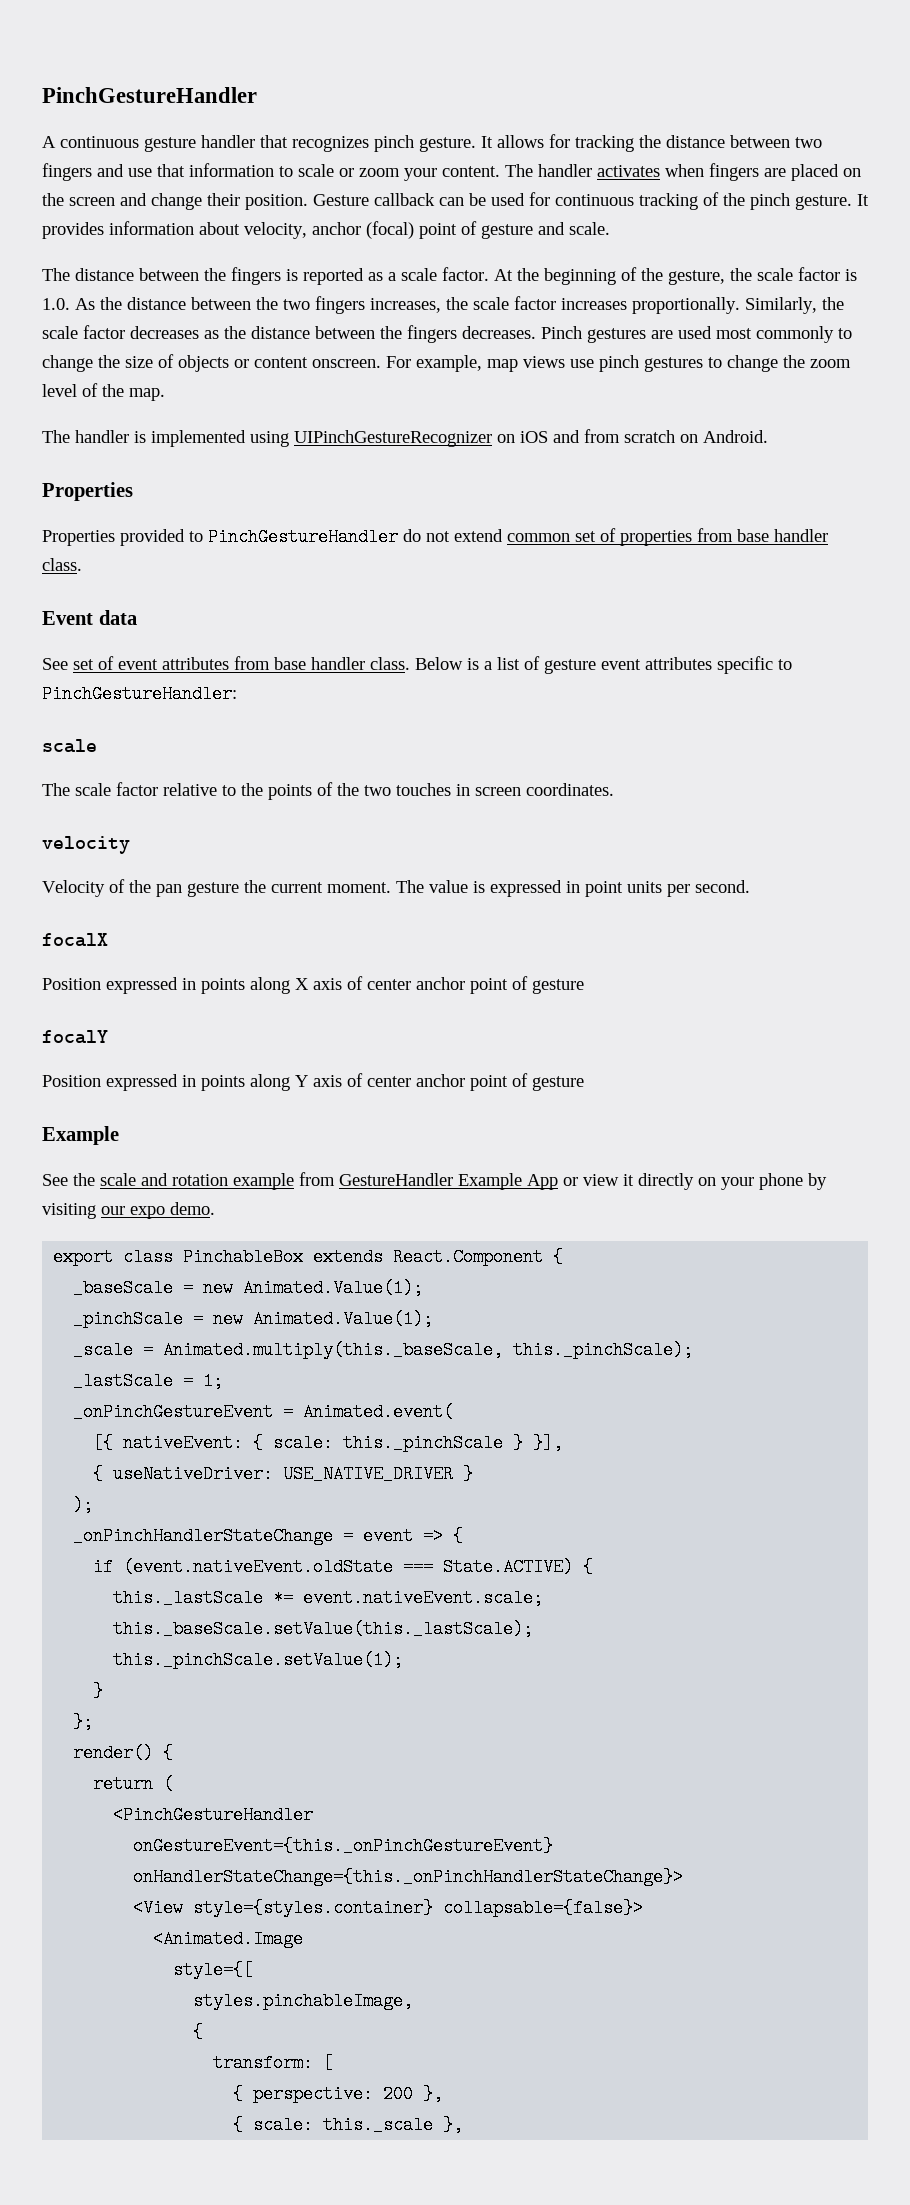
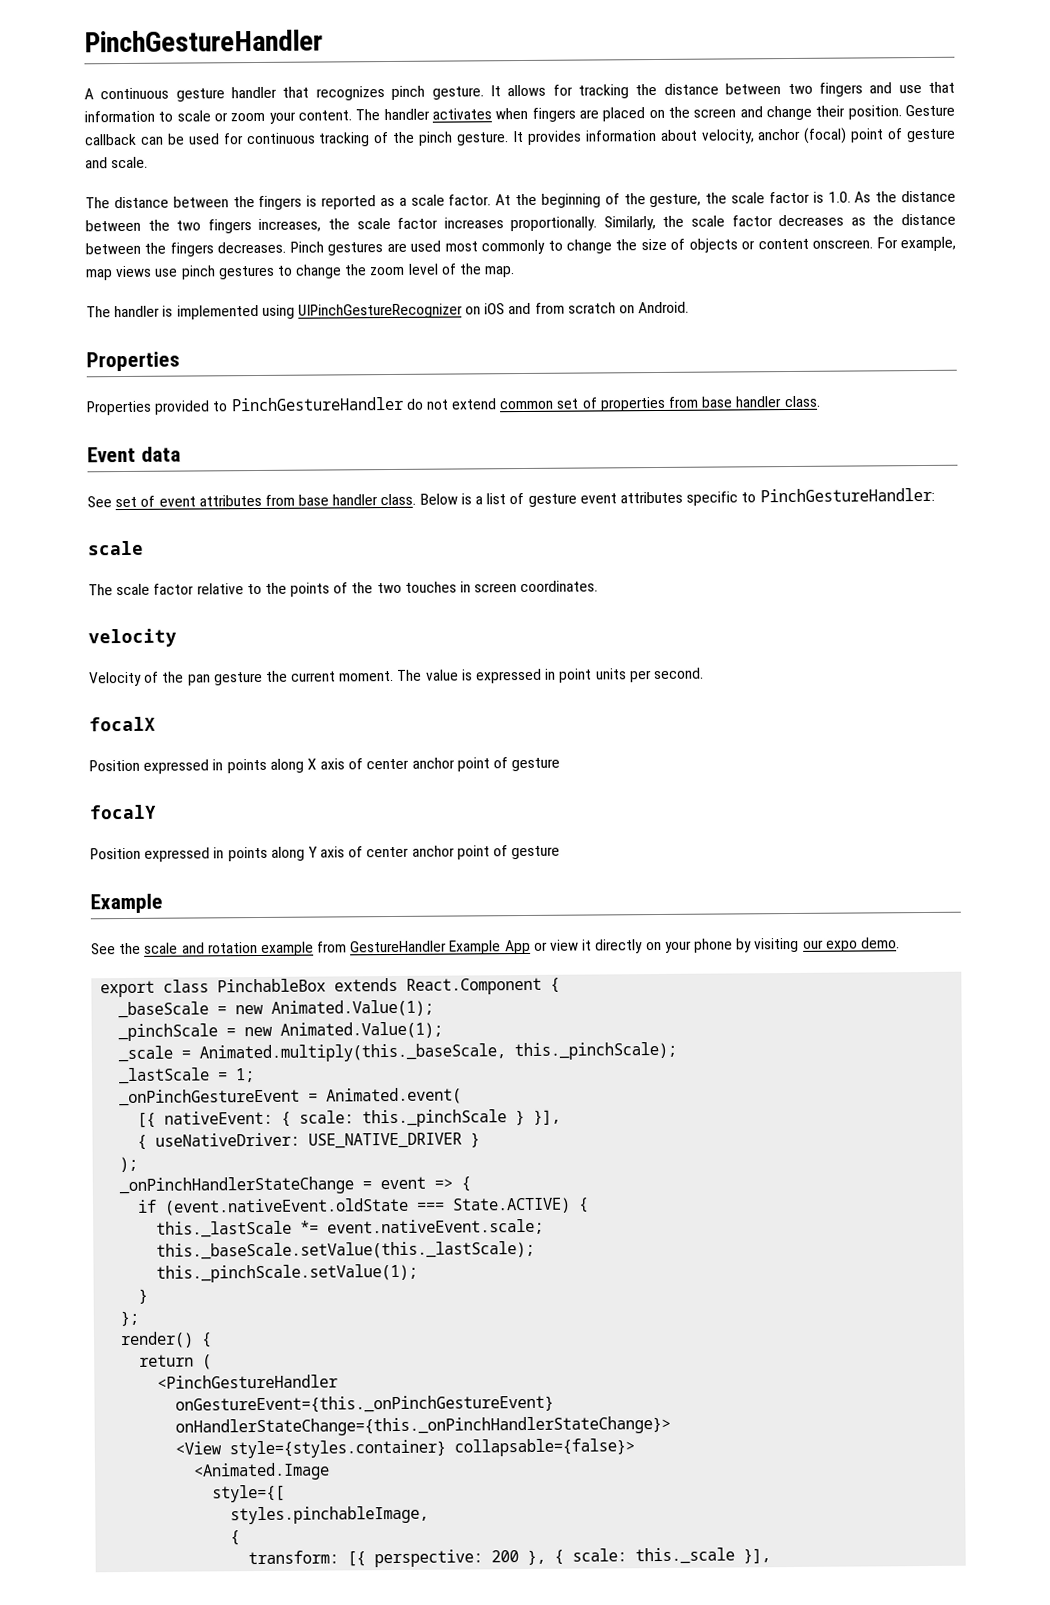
[323,2054,334,2072] [233,2085,244,2103] [ // { -> [347,1551,367,1567] [{
(444, 2094) // -> (547, 1557) none
[443,2116,464,2134] }, -> [743,1548,772,1564] }],

